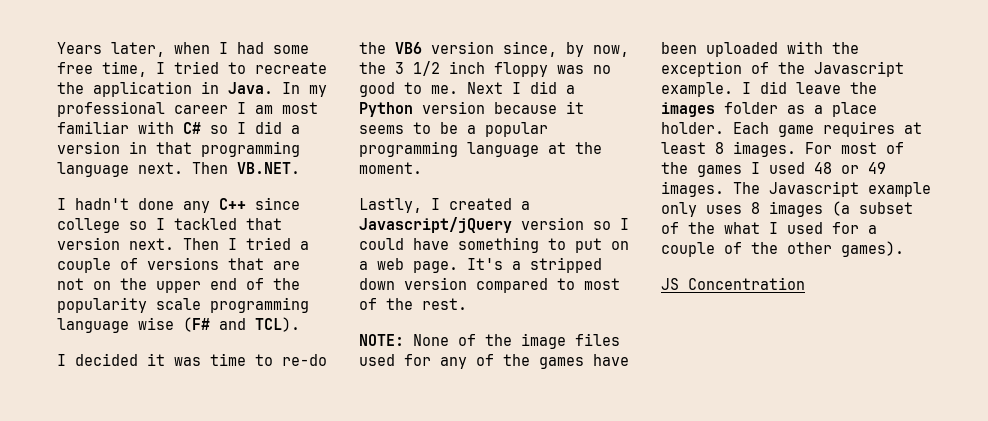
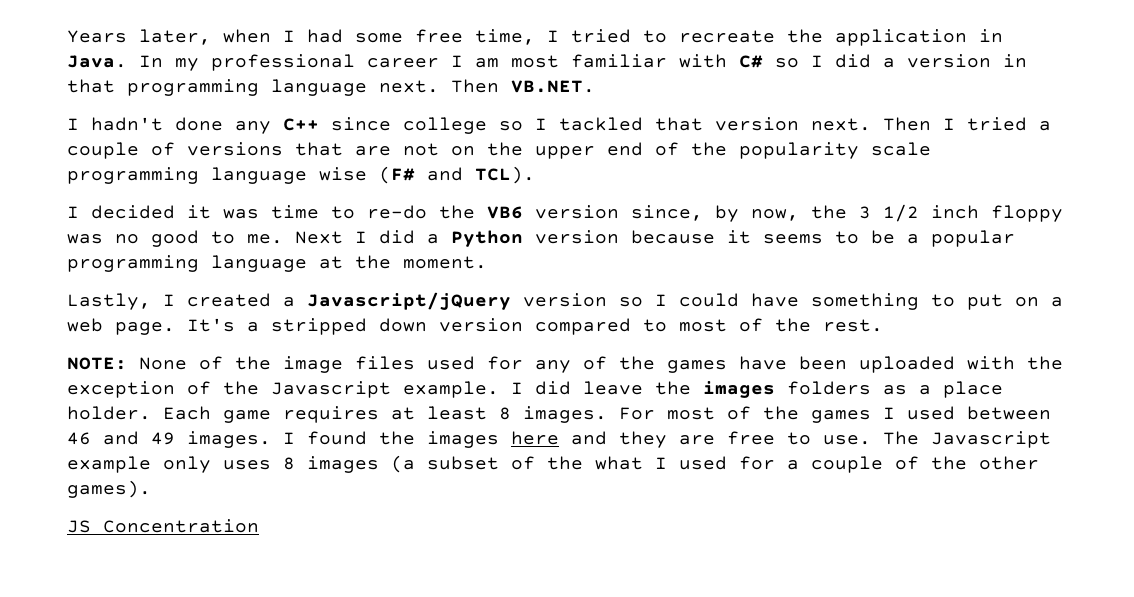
[724,102,778,114] folder -> [787,381,871,395] folders
[814,162,886,174] [661,181,724,197] 48 or 49 images. -> [967,406,1051,420] [67,431,871,448] between 46 and 49 images. I found the images here and they are free to use.

